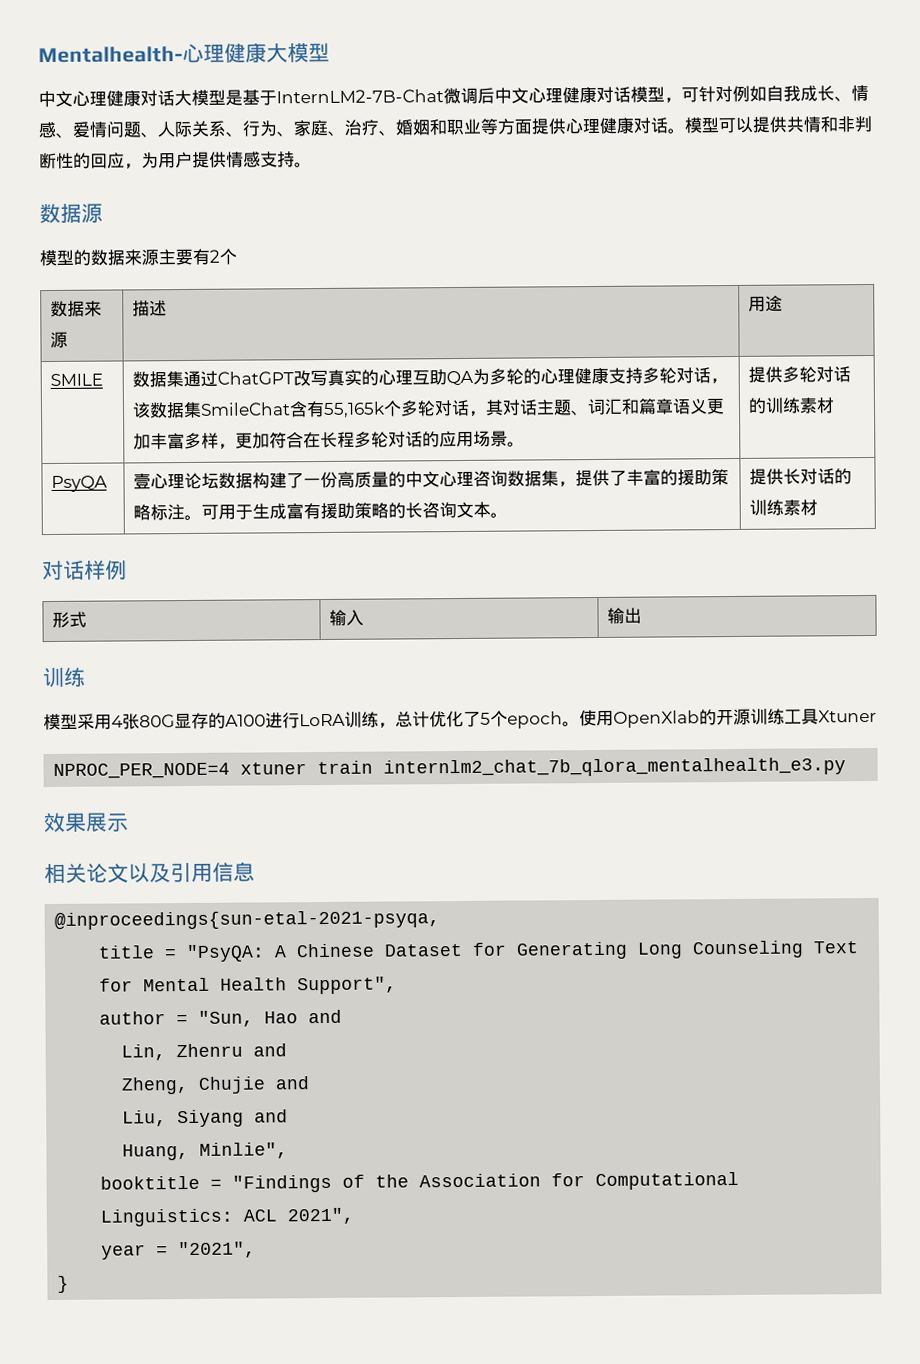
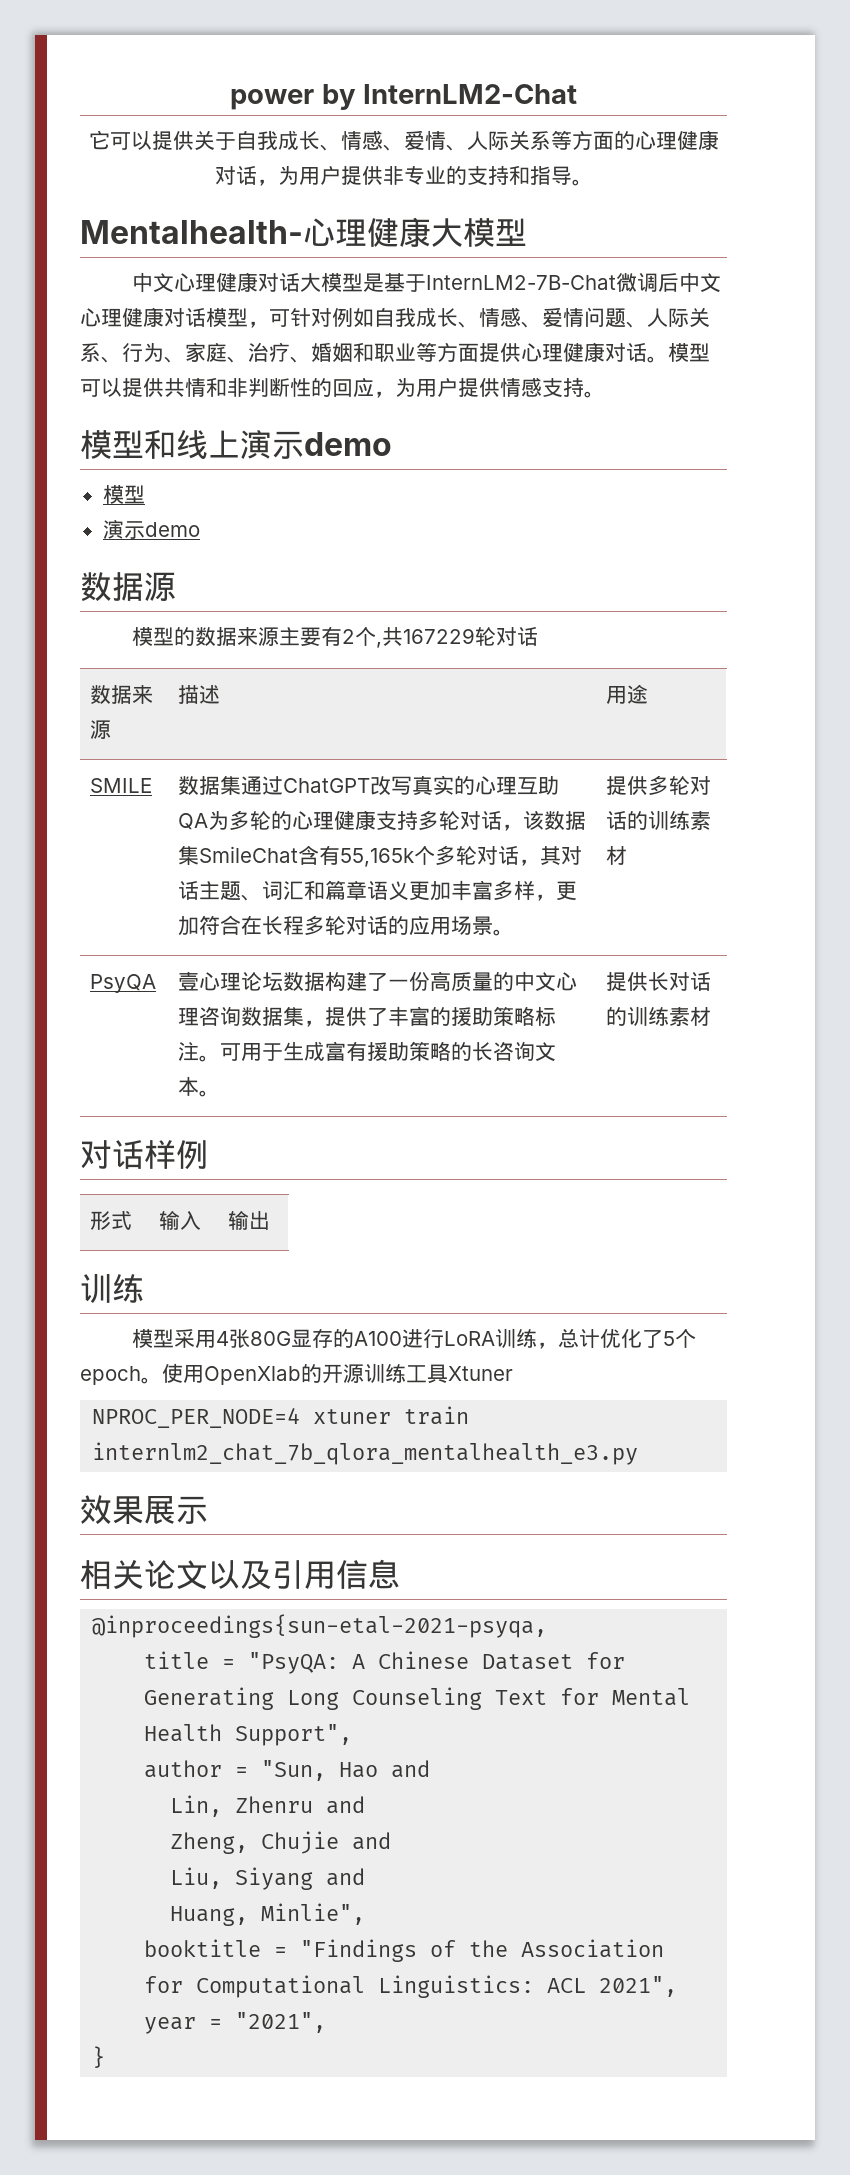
(38, 55) none -> [230,84,577,110] [88,130,719,151] [214,165,593,186] power by InternLM2-Chat // 它可以提供关于自我成长、情感、爱情、人际关系等方面的心理健康对话，为用户提供非专业的支持和指导。 //
(312, 165) none -> [80,430,392,459] [102,485,145,504] [102,520,200,539] // 模型和线上演示demo // 模型 // 演示demo
(237, 256) none -> [375,627,538,648] ,共167229轮对话

